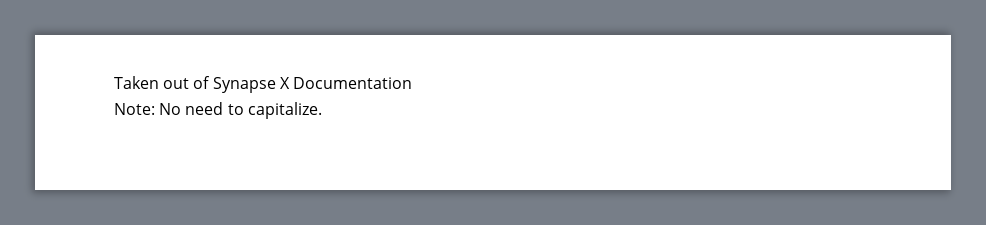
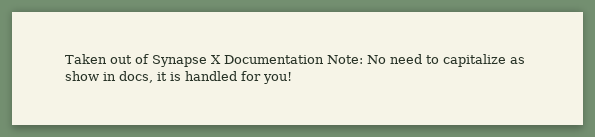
(412, 83) // -> (324, 59) none
[247,102,322,119] capitalize. -> [443,54,525,67] [65,71,292,84] capitalize as show in docs, it is handled for you!

